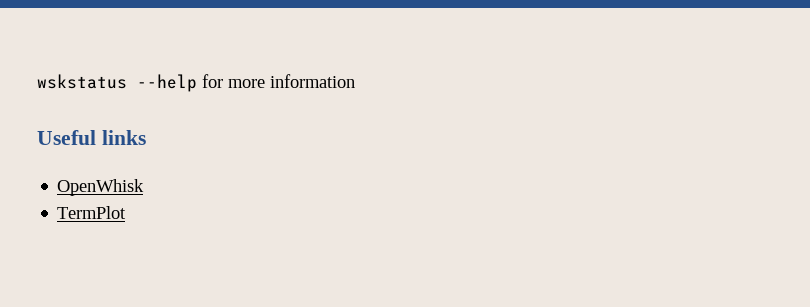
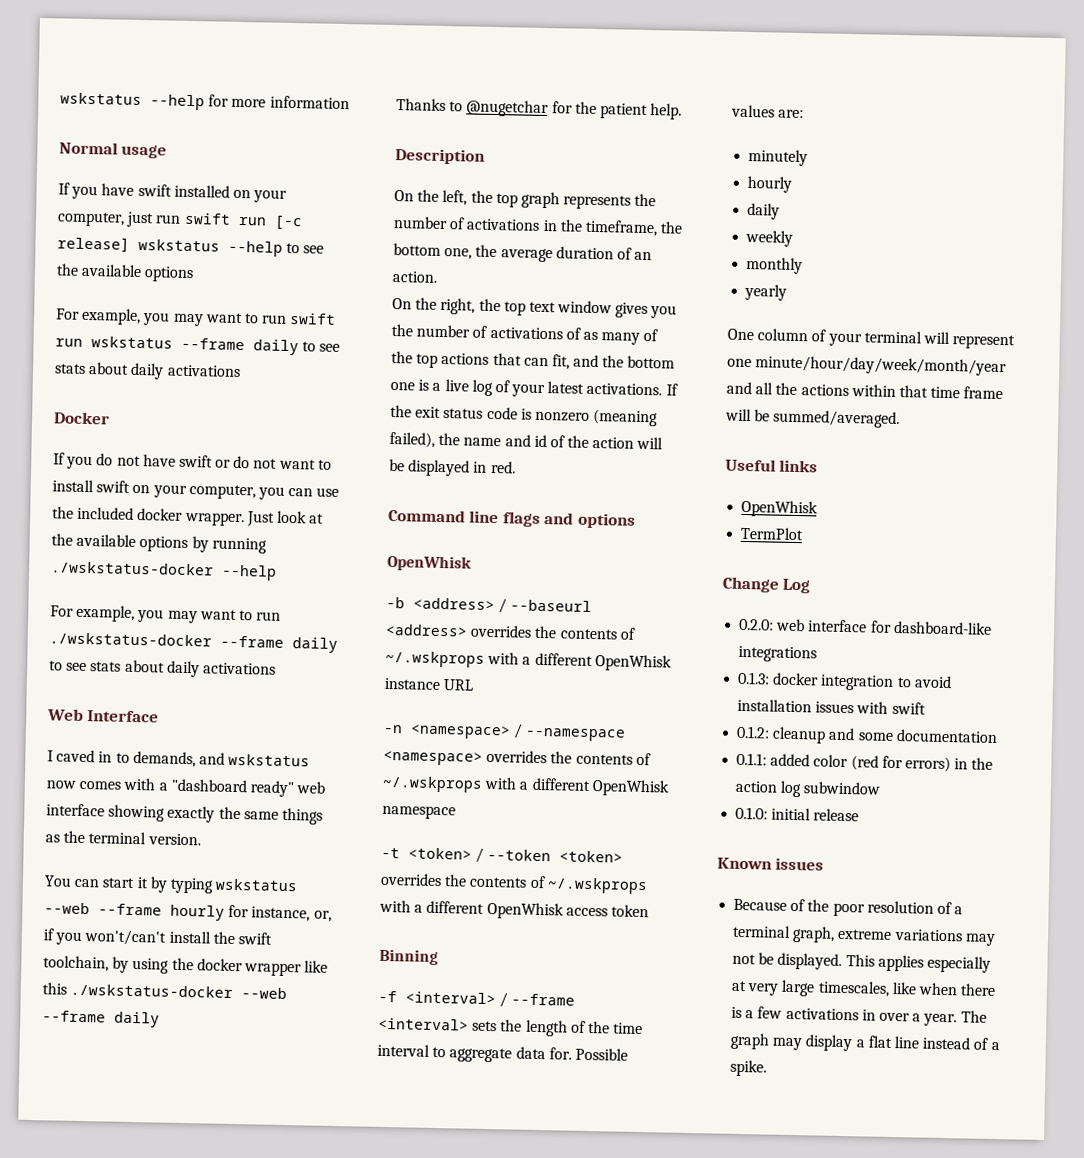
[37,130,146,145] [57,179,145,196] [57,206,127,219] Useful links // OpenWhisk // TermPlot -> [59,141,168,159] [58,182,288,203] [57,211,303,231] [57,236,325,257] [56,263,195,283] [56,307,337,327] [55,336,341,356] [54,362,241,380] [53,411,110,425] [53,452,332,470] [52,479,340,500] [52,506,325,527] [51,533,267,554] [51,561,277,581] [50,604,282,624] [49,632,338,653] [49,659,276,678] [47,708,160,723] [47,749,311,768] [46,777,326,798] [46,803,323,825] [45,830,201,846] [44,875,299,894] [44,902,332,922] [43,928,272,946] [43,955,329,977] [42,982,288,1000] [42,1010,160,1028] [396,98,683,120] [395,148,485,165] [394,189,657,210] [393,216,684,237] [393,243,653,263] [392,271,438,283] [392,297,678,319] [391,323,659,345] [391,350,676,370] [390,379,678,398] [390,404,659,427] [389,431,664,450] [389,458,516,477] [388,508,636,529] [387,554,472,572] [386,596,593,614] [385,623,636,640] [385,650,672,672] [384,677,475,691] [383,723,627,742] [383,749,651,766] [382,775,670,797] [382,804,456,820] [381,847,624,863] [380,872,648,895] [379,899,649,920] [379,948,438,966] [378,990,576,1008] [378,1017,644,1037] [377,1043,628,1063] [731,104,805,119] [748,148,809,167] [747,175,793,193] [747,202,781,220] [745,229,794,247] [746,256,804,275] [744,283,788,301] [727,328,1016,350] [727,355,1008,377] [726,381,1004,400] [725,408,901,429] [725,458,819,473] [741,499,819,518] [740,526,805,541] [722,576,812,594] [739,618,992,635] [738,645,818,663] [737,671,952,691] [737,698,926,715] [736,725,998,744] [736,752,994,773] [735,780,882,798] [735,806,860,822] [717,857,825,871] [733,898,964,917] [732,924,996,947] [732,952,991,973] [731,979,997,997] [731,1006,987,1027] [730,1032,1000,1052] [730,1059,768,1077] Normal usage // If you have swift installed on your computer, just run swift run [-c release] wskstatus --help to see the available options // For example, you may want to run swift run wskstatus --frame daily to see stats about daily activations // Docker // If you do not have swift or do not want to install swift on your computer, you can use the included docker wrapper. Just look at the available options by running ./wskstatus-docker --help // For example, you may want to run ./wskstatus-docker --frame daily to see stats about daily activations // Web Interface // I caved in to demands, and wskstatus now comes with a "dashboard ready" web interface showing exactly the same things as the terminal version. // You can start it by typing wskstatus --web --frame hourly for instance, or, if you won't/can't install the swift toolchain, by using the docker wrapper like this ./wskstatus-docker --web --frame daily // Thanks to @nugetchar for the patient help. // Description // On the left, the top graph represents the number of activations in the timeframe, the bottom one, the average duration of an action. // On the right, the top text window gives you the number of activations of as many of the top actions that can fit, and the bottom one is a live log of your latest activations. If the exit status code is nonzero (meaning failed), the name and id of the action will be displayed in red. // Command line flags and options // OpenWhisk // -b <address> / --baseurl <address> overrides the contents of ~/.wskprops with a different OpenWhisk instance URL // -n <namespace> / --namespace <namespace> overrides the contents of ~/.wskprops with a different OpenWhisk namespace // -t <token> / --token <token> overrides the contents of ~/.wskprops with a different OpenWhisk access token // Binning // -f <interval> / --frame <interval> sets the length of the time interval to aggregate data for. Possible values are: // minutely // hourly // daily // weekly // monthly // yearly // One column of your terminal will represent one minute/hour/day/week/month/year and all the actions within that time frame will be summed/averaged. // Useful links // OpenWhisk // TermPlot // Change Log // 0.2.0: web interface for dashboard-like integrations // 0.1.3: docker integration to avoid installation issues with swift // 0.1.2: cleanup and some documentation // 0.1.1: added color (red for errors) in the action log subwindow // 0.1.0: initial release // Known issues // Because of the poor resolution of a terminal graph, extreme variations may not be displayed. This applies especially at very large timescales, like when there is a few activations in over a year. The graph may display a flat line instead of a spike.

